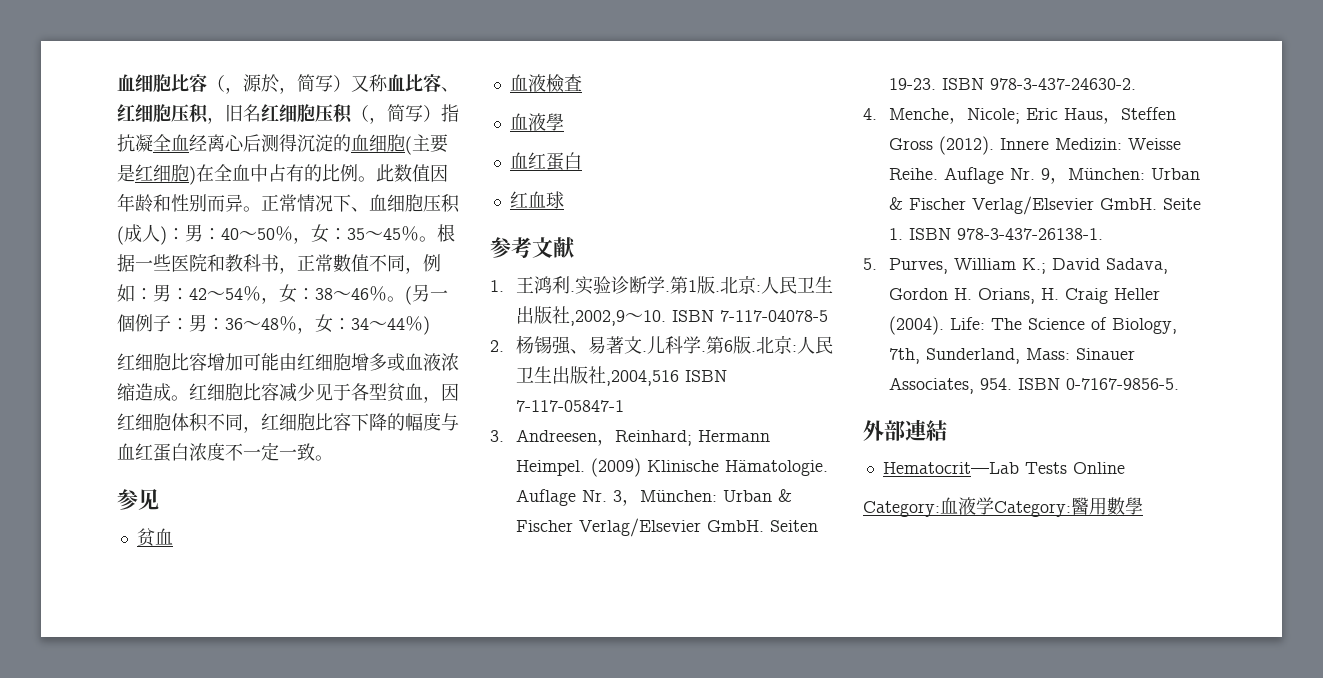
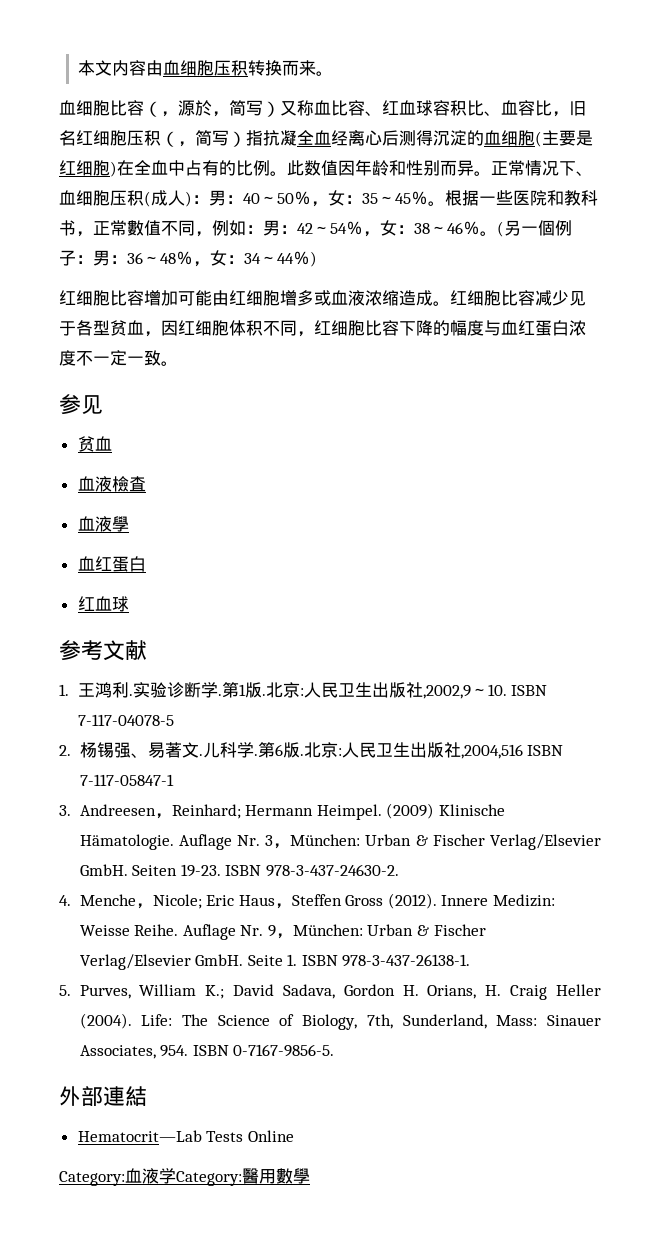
(117, 82) none -> [77,60,333,76] 本文内容由血细胞压积转换而来。 //
[135,104,209,124] 细胞压积 -> [399,100,552,116] 血球容积比、血容比

